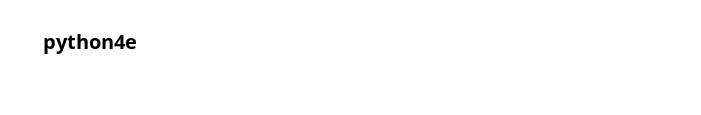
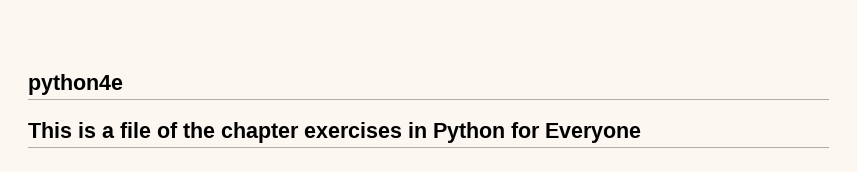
(137, 44) none -> [28,122,641,143] // This is a file of the chapter exercises in Python for Everyone

